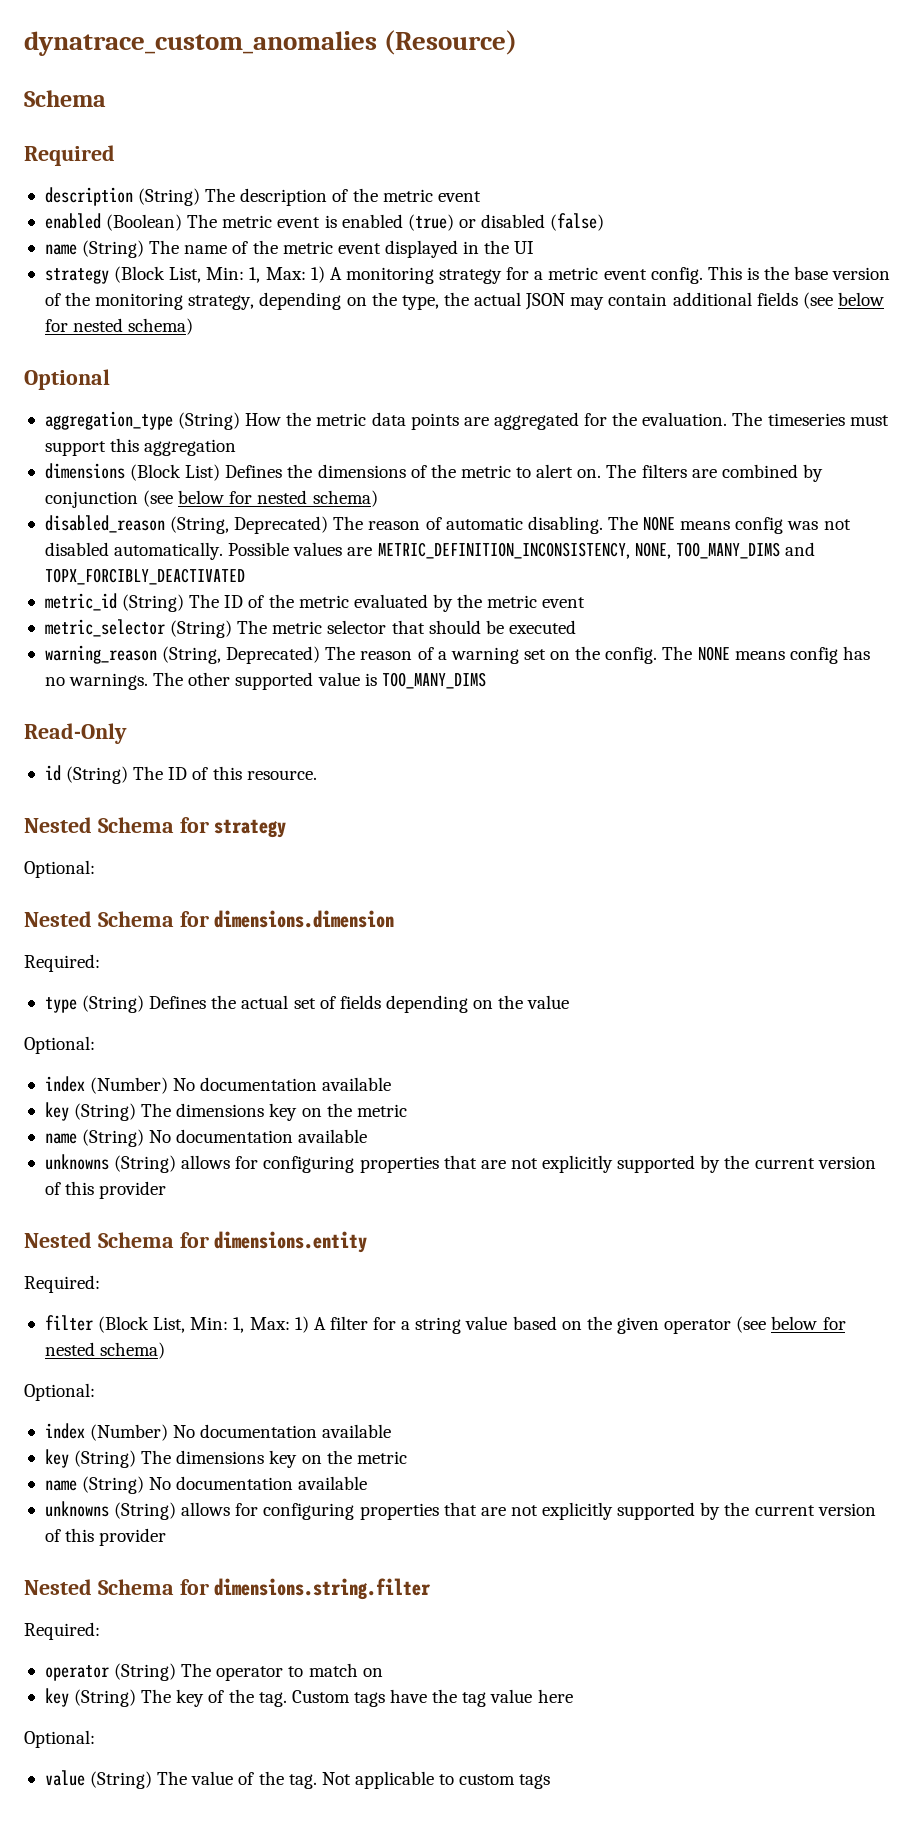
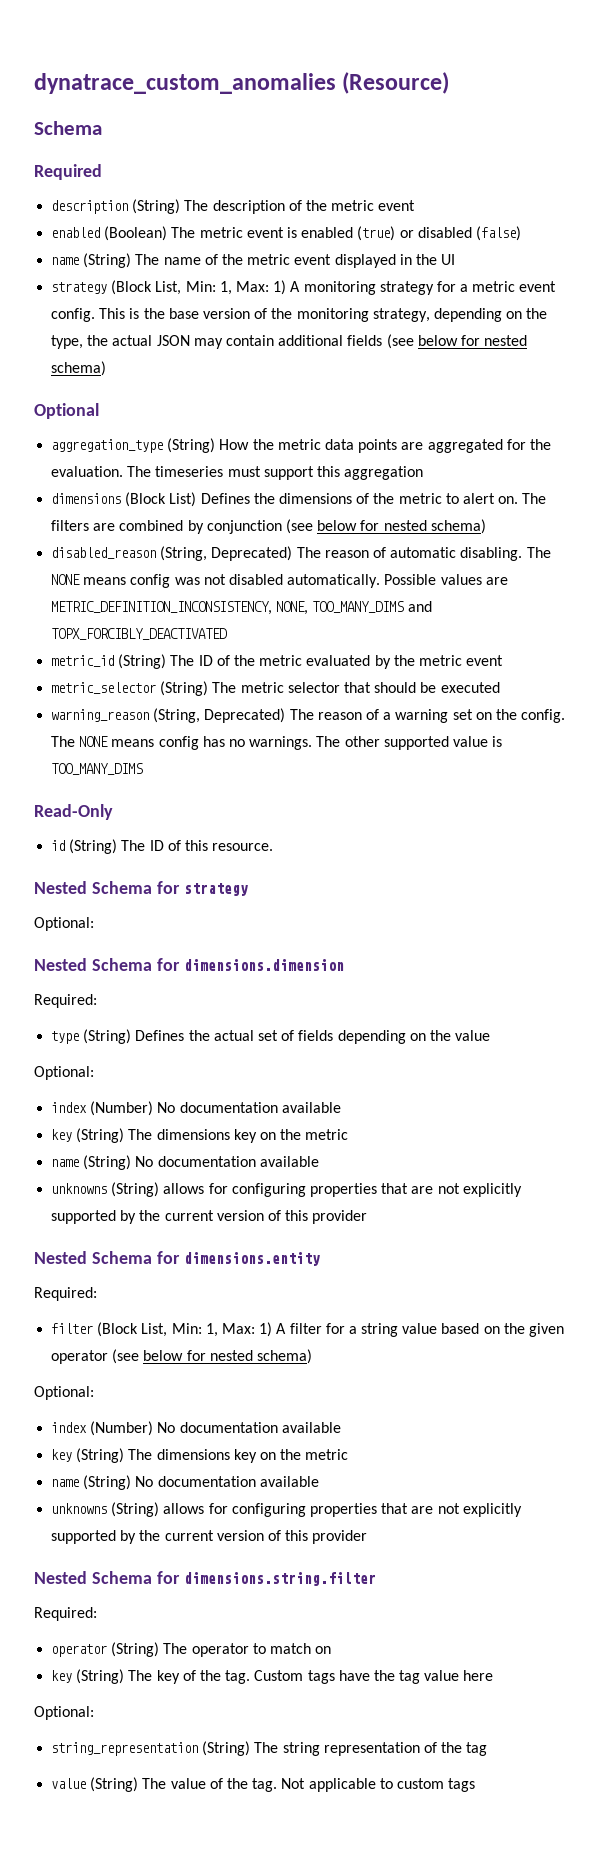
(95, 1739) none -> [51,1741,488,1756] // string_representation (String) The string representation of the tag

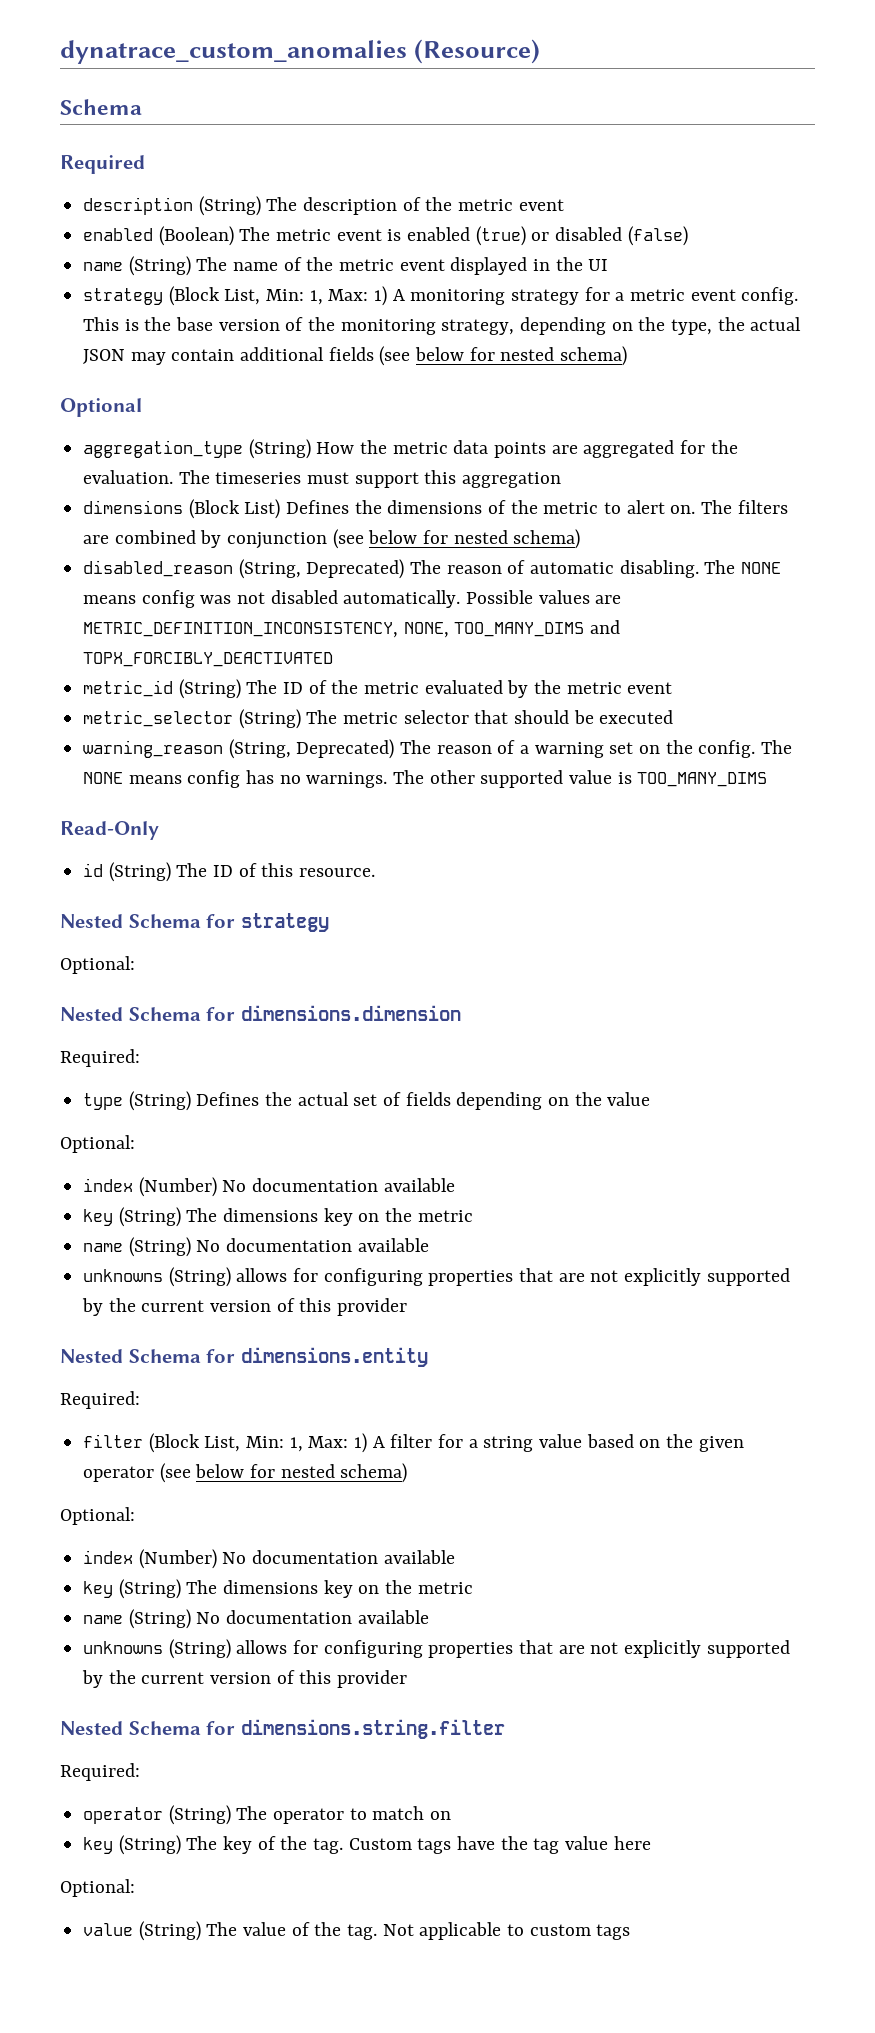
[51,1741,488,1756] // string_representation (String) The string representation of the tag -> (135, 1888) none

